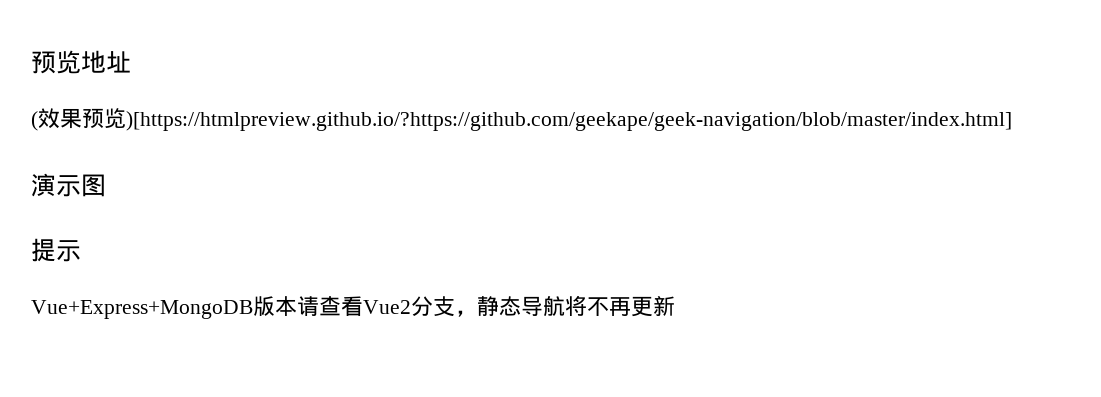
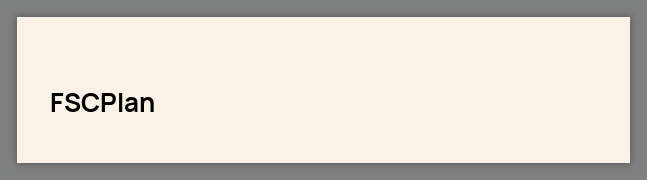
[31,50,131,74] [31,108,1012,131] [31,173,106,197] [31,238,81,262] [31,295,675,319] 预览地址 // (效果预览)[https://htmlpreview.github.io/?https://github.com/geekape/geek-navigation/blob/master/index.html] // 演示图 // 提示 // Vue+Express+MongoDB版本请查看Vue2分支，静态导航将不再更新 -> [50,93,155,112] FSCPlan

